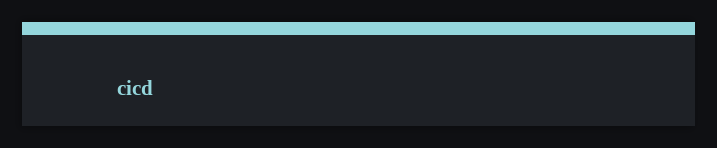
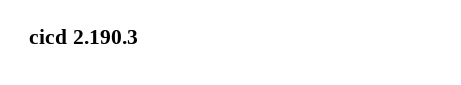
(153, 87) none -> [72,30,138,44] 2.190.3

